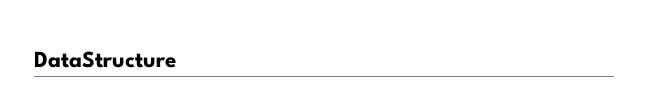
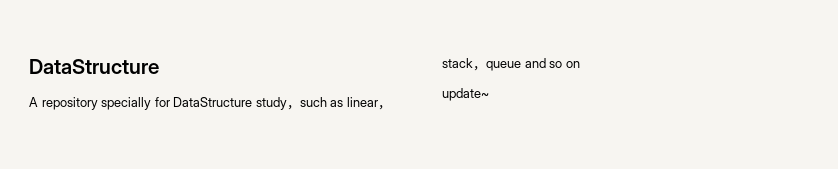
[34,51,176,68] DataStructure -> [29,59,159,74] [29,97,391,110] [442,58,580,71] [442,88,489,101] DataStructure // A repository specially for DataStructure study，such as linear，stack，queue and so on // update~

